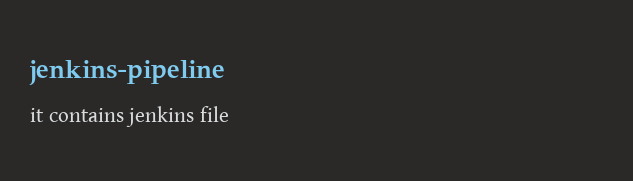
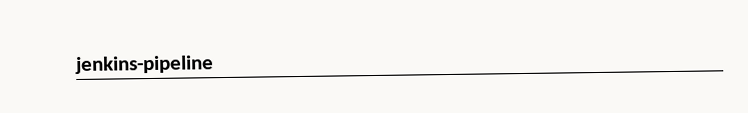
[30,106,230,127] // it contains jenkins file -> (214, 65) none

